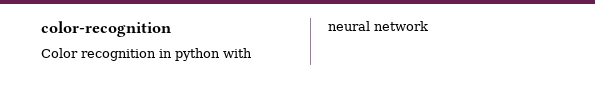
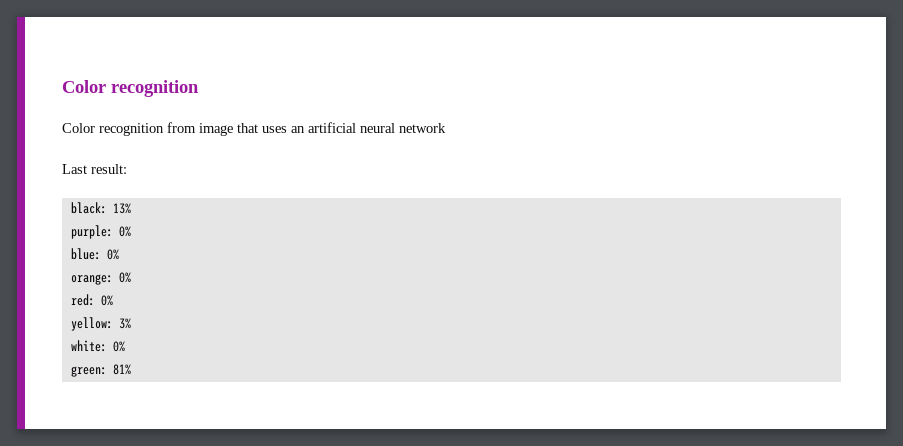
[41,21,172,37] [41,48,252,61] [328,21,428,31] color-recognition // Color recognition in python with neural network -> [62,80,199,97] [62,122,446,136] [62,164,127,174] [70,202,131,214] [70,225,131,239] [70,248,119,260] [70,272,131,285] [70,294,113,306] [70,317,131,331] [70,340,125,352] [70,364,131,377] Color recognition // Color recognition from image that uses an artificial neural network // Last result: // black: 13% // purple: 0% // blue: 0% // orange: 0% // red: 0% // yellow: 3% // white: 0% // green: 81%

